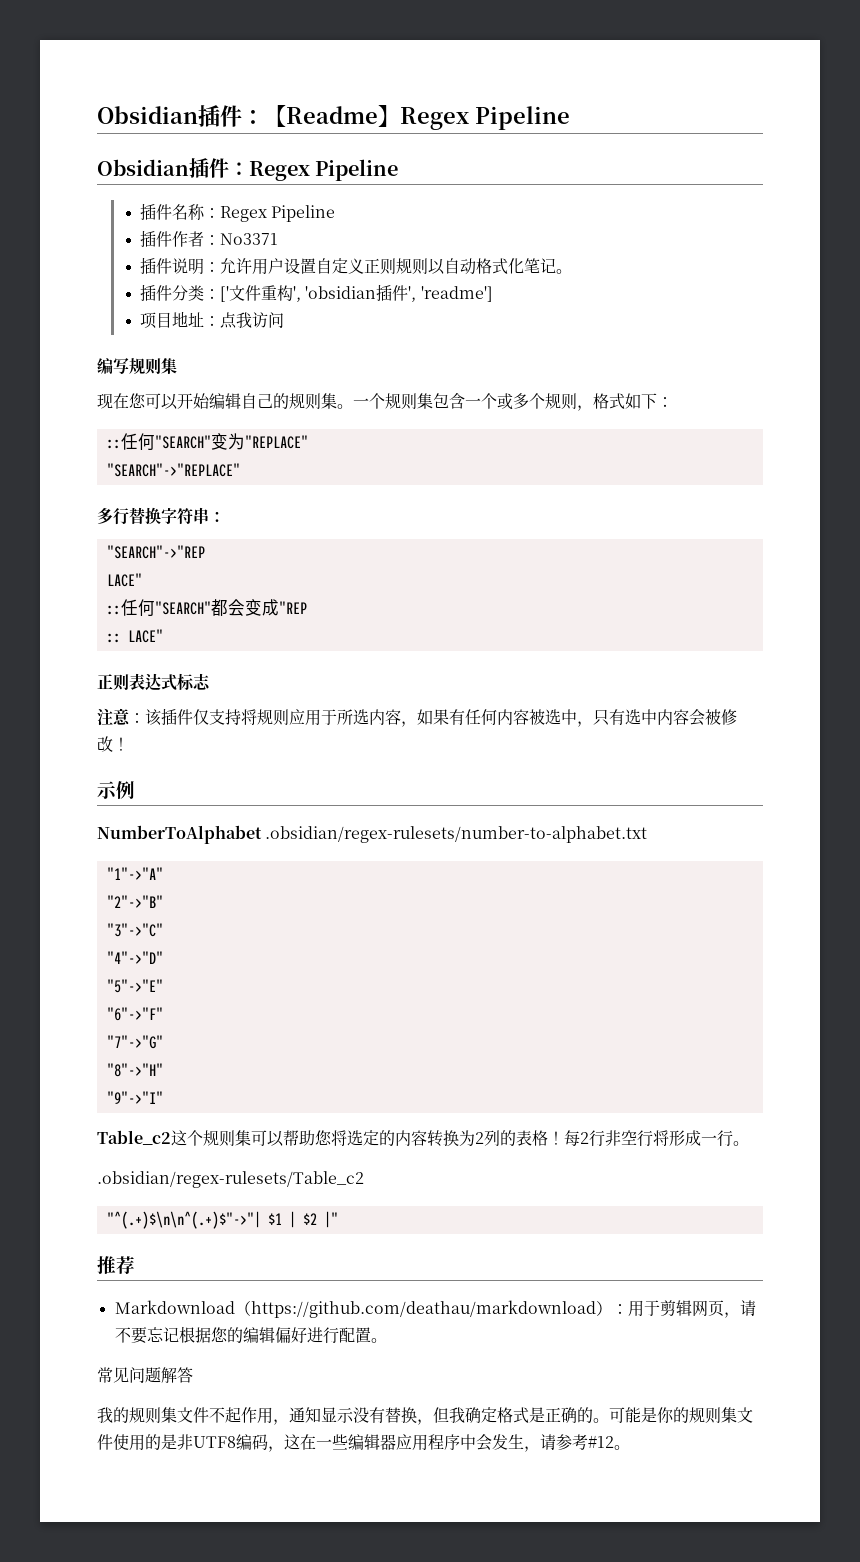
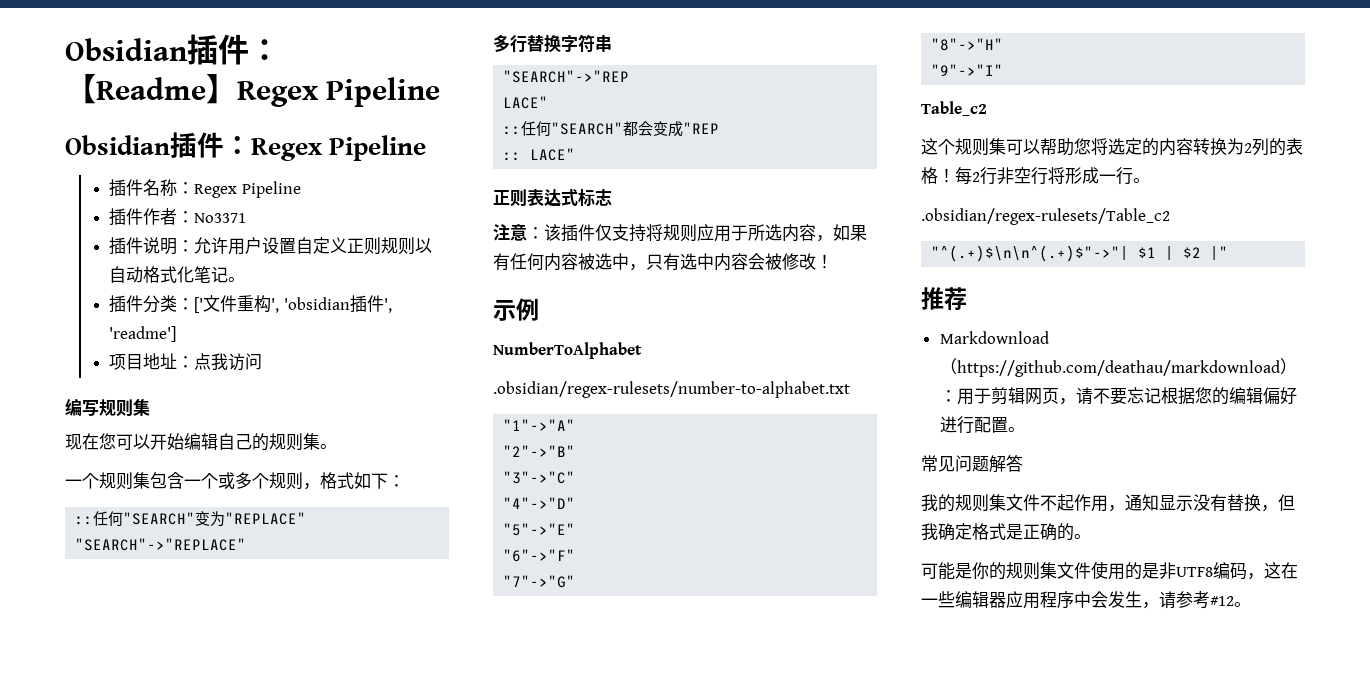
(353, 406) none -> (337, 446) //
[209,511,225,522] ： -> (612, 43) none
(262, 834) none -> (642, 350) //
(171, 1137) none -> (987, 108) //
(609, 1420) none -> (1091, 536) //

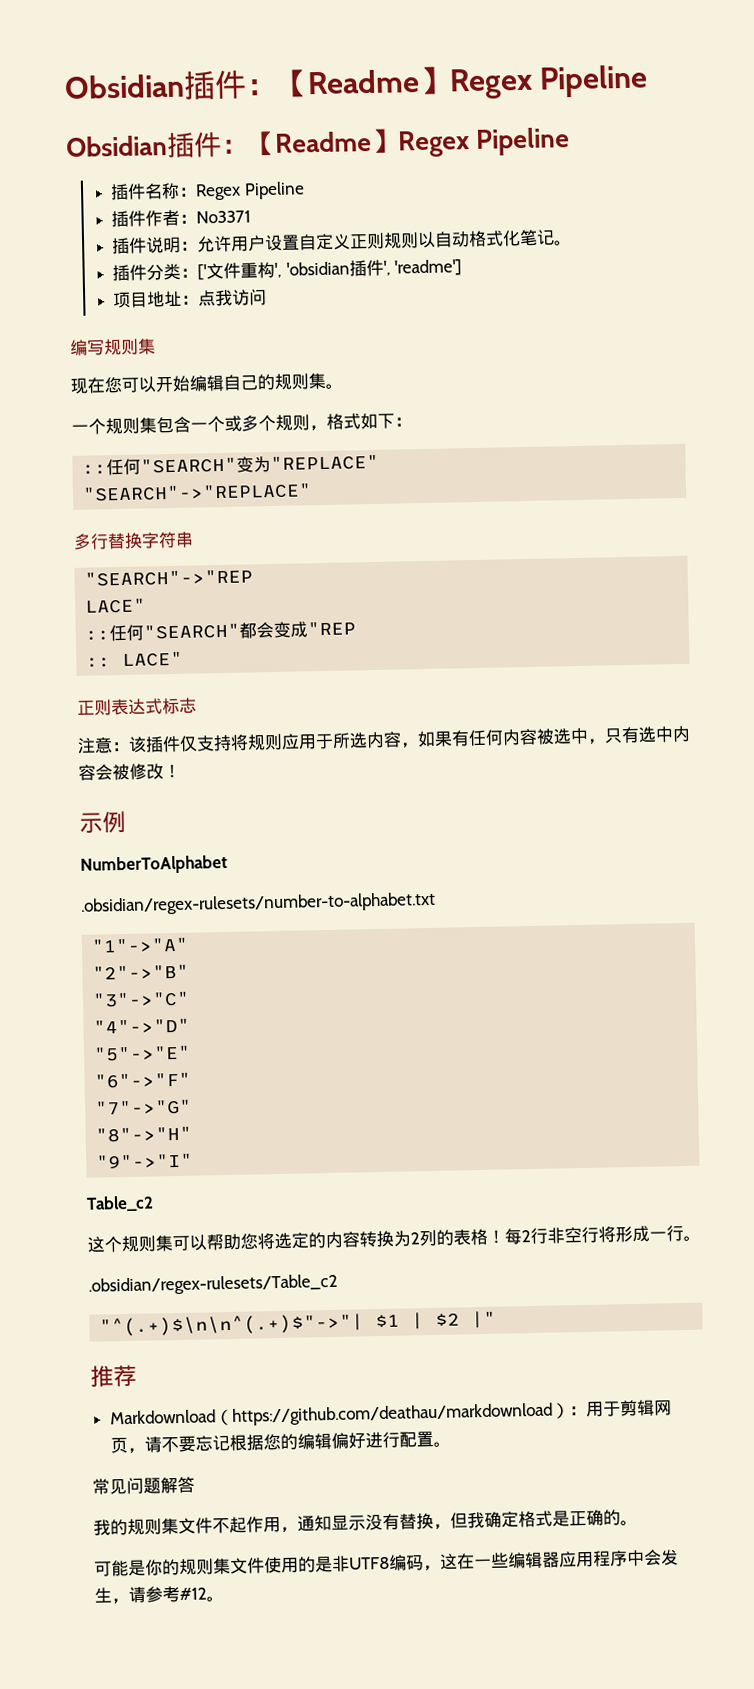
(251, 145) none -> [247,128,399,156] 【Readme】

